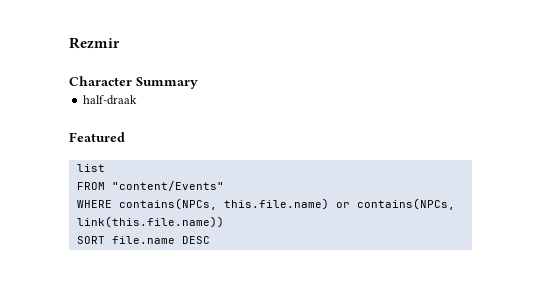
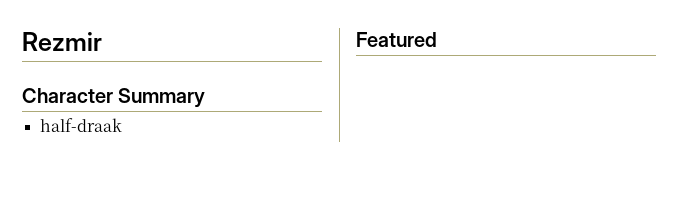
[76,164,105,172] [76,181,224,191] [76,198,455,210] [76,216,224,228] [76,236,210,244] // list // FROM "content/Events" // WHERE contains(NPCs, this.file.name) or contains(NPCs, link(this.file.name)) // SORT file.name DESC -> (437, 39) none

